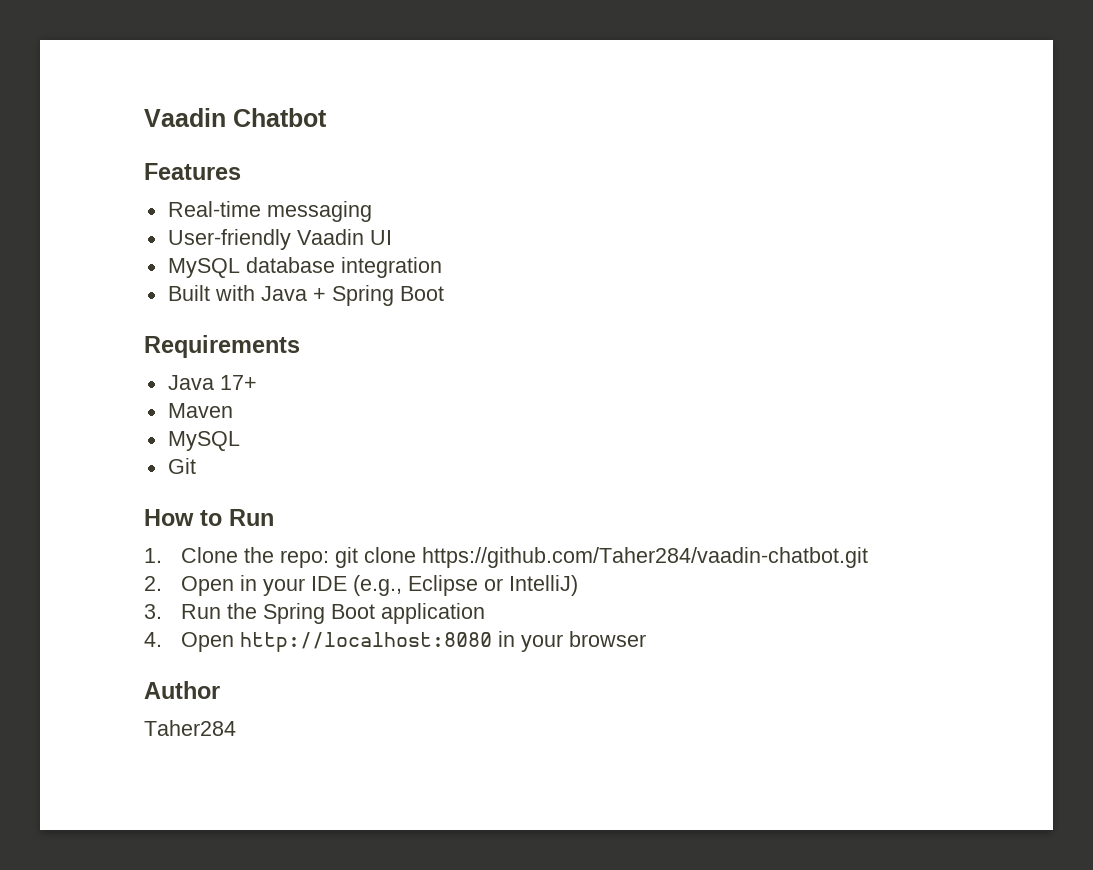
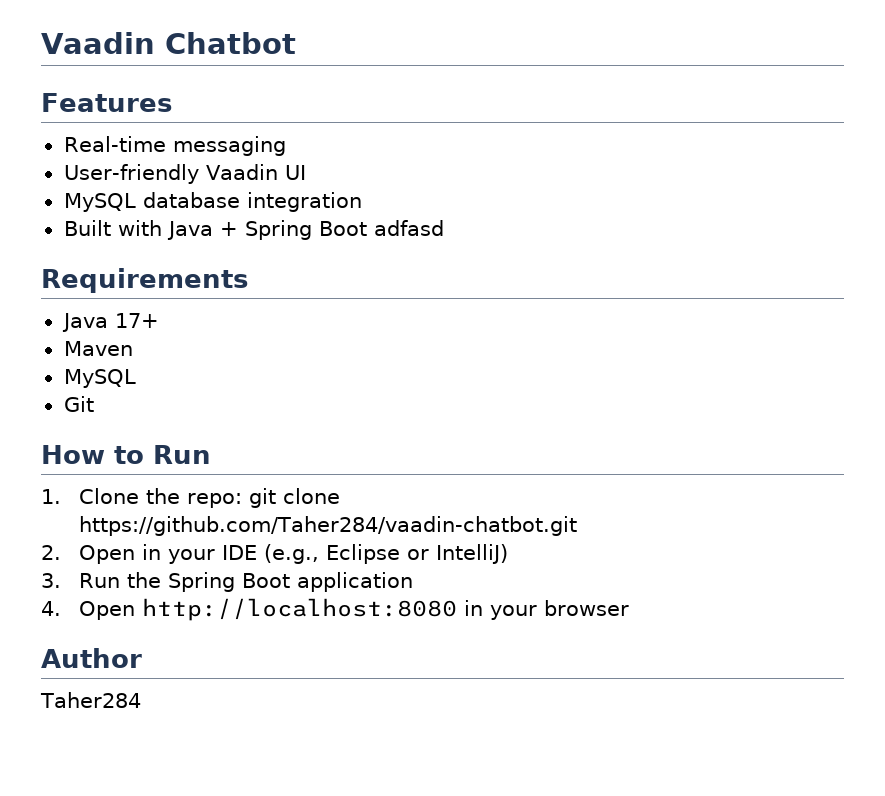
(444, 293) none -> [373,220,444,236] adfasd

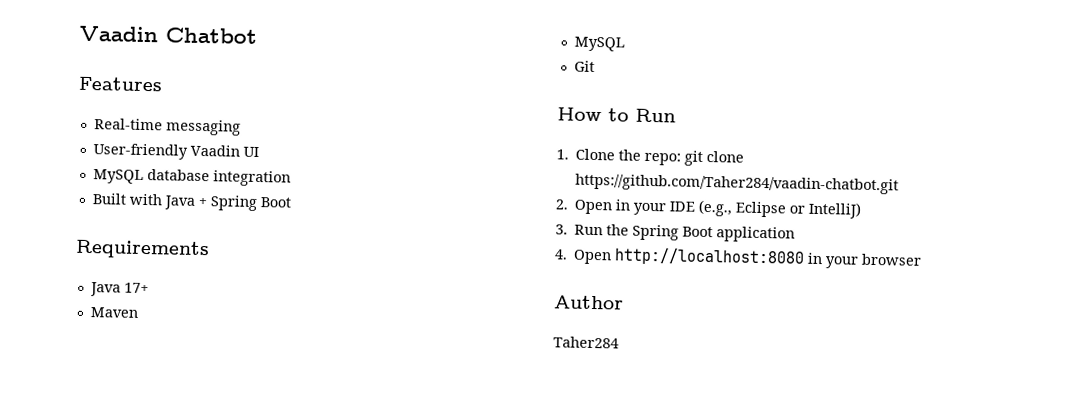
[373,220,444,236] adfasd -> (291, 202) none

